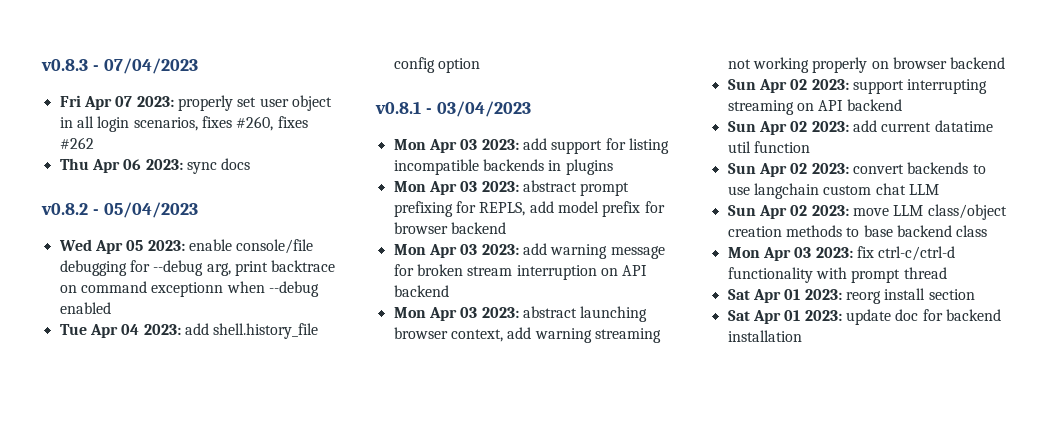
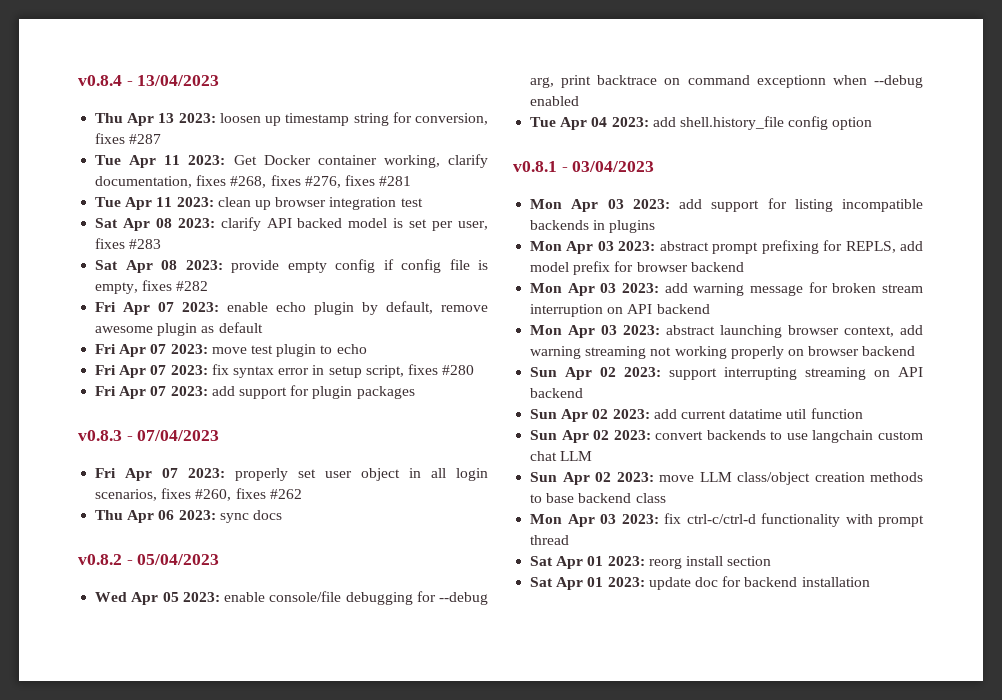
(41, 65) none -> [78,75,220,86] [95,112,488,126] [95,133,162,144] [95,154,488,168] [95,175,412,188] [95,197,423,210] [95,217,488,231] [95,238,162,249] [95,259,488,273] [95,280,209,294] [95,301,489,315] [95,322,263,336] [95,344,367,357] [95,364,475,378] [95,385,415,399] v0.8.4 - 13/04/2023 // Thu Apr 13 2023: loosen up timestamp string for conversion, fixes #287 // Tue Apr 11 2023: Get Docker container working, clarify documentation, fixes #268, fixes #276, fixes #281 // Tue Apr 11 2023: clean up browser integration test // Sat Apr 08 2023: clarify API backed model is set per user, fixes #283 // Sat Apr 08 2023: provide empty config if config file is empty, fixes #282 // Fri Apr 07 2023: enable echo plugin by default, remove awesome plugin as default // Fri Apr 07 2023: move test plugin to echo // Fri Apr 07 2023: fix syntax error in setup script, fixes #280 // Fri Apr 07 2023: add support for plugin packages //

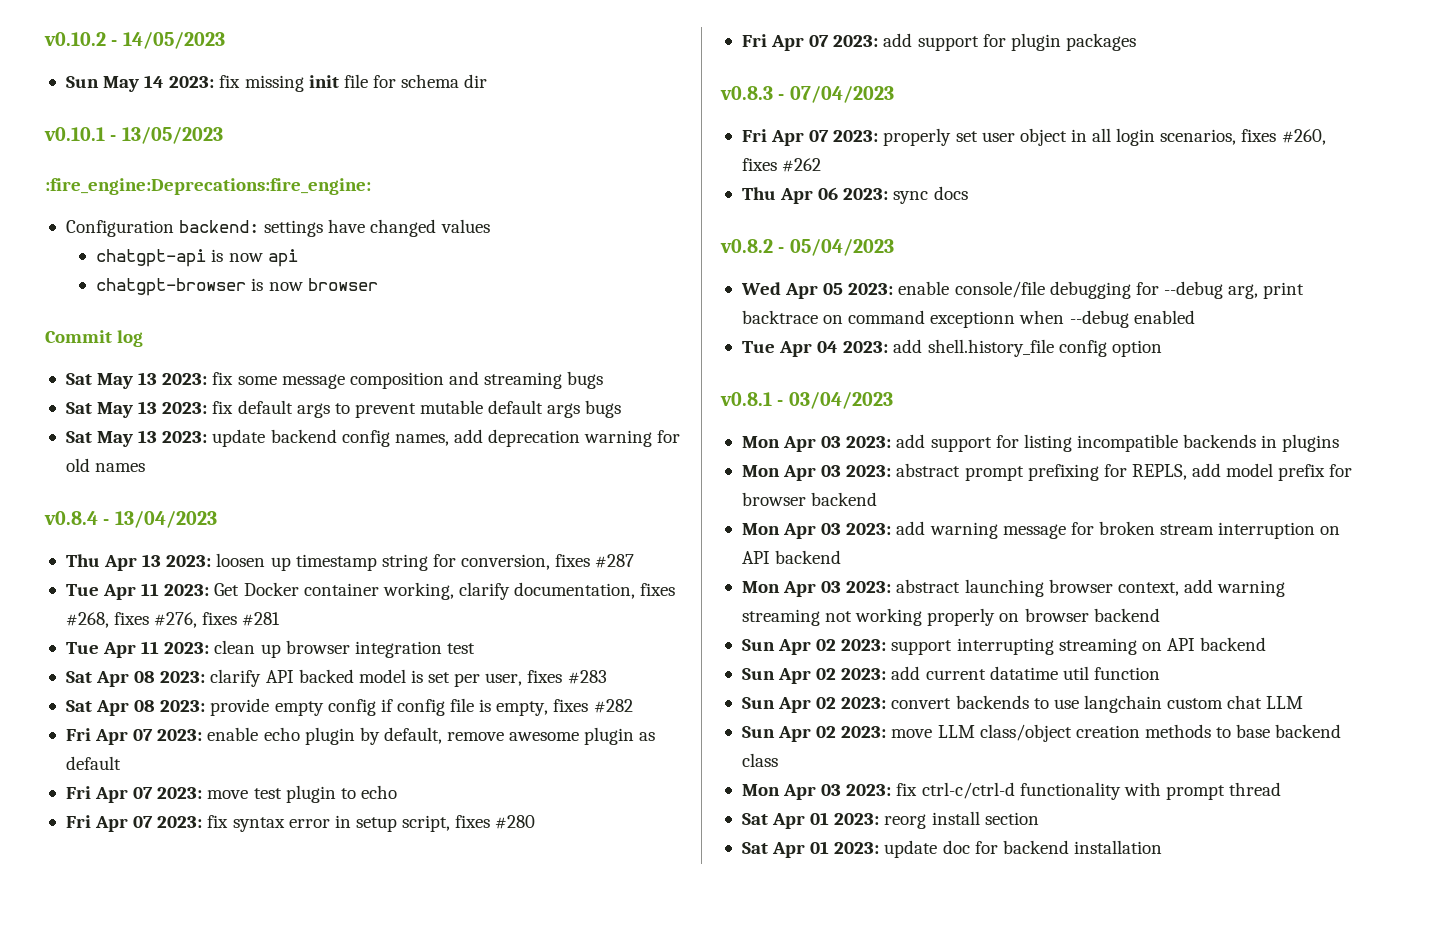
(78, 80) none -> [44,32,225,49] [65,74,488,92] [44,127,223,144] [45,178,371,195] [65,219,490,237] [96,249,298,267] [96,278,378,296] [45,330,144,347] [65,371,604,389] [65,400,622,418] [65,429,681,447] [65,458,146,472] v0.10.2 - 14/05/2023 // Sun May 14 2023: fix missing init file for schema dir // v0.10.1 - 13/05/2023 // :fire_engine:Deprecations:fire_engine: // Configuration backend: settings have changed values // chatgpt-api is now api // chatgpt-browser is now browser // Commit log // Sat May 13 2023: fix some message composition and streaming bugs // Sat May 13 2023: fix default args to prevent mutable default args bugs // Sat May 13 2023: update backend config names, add deprecation warning for old names //

